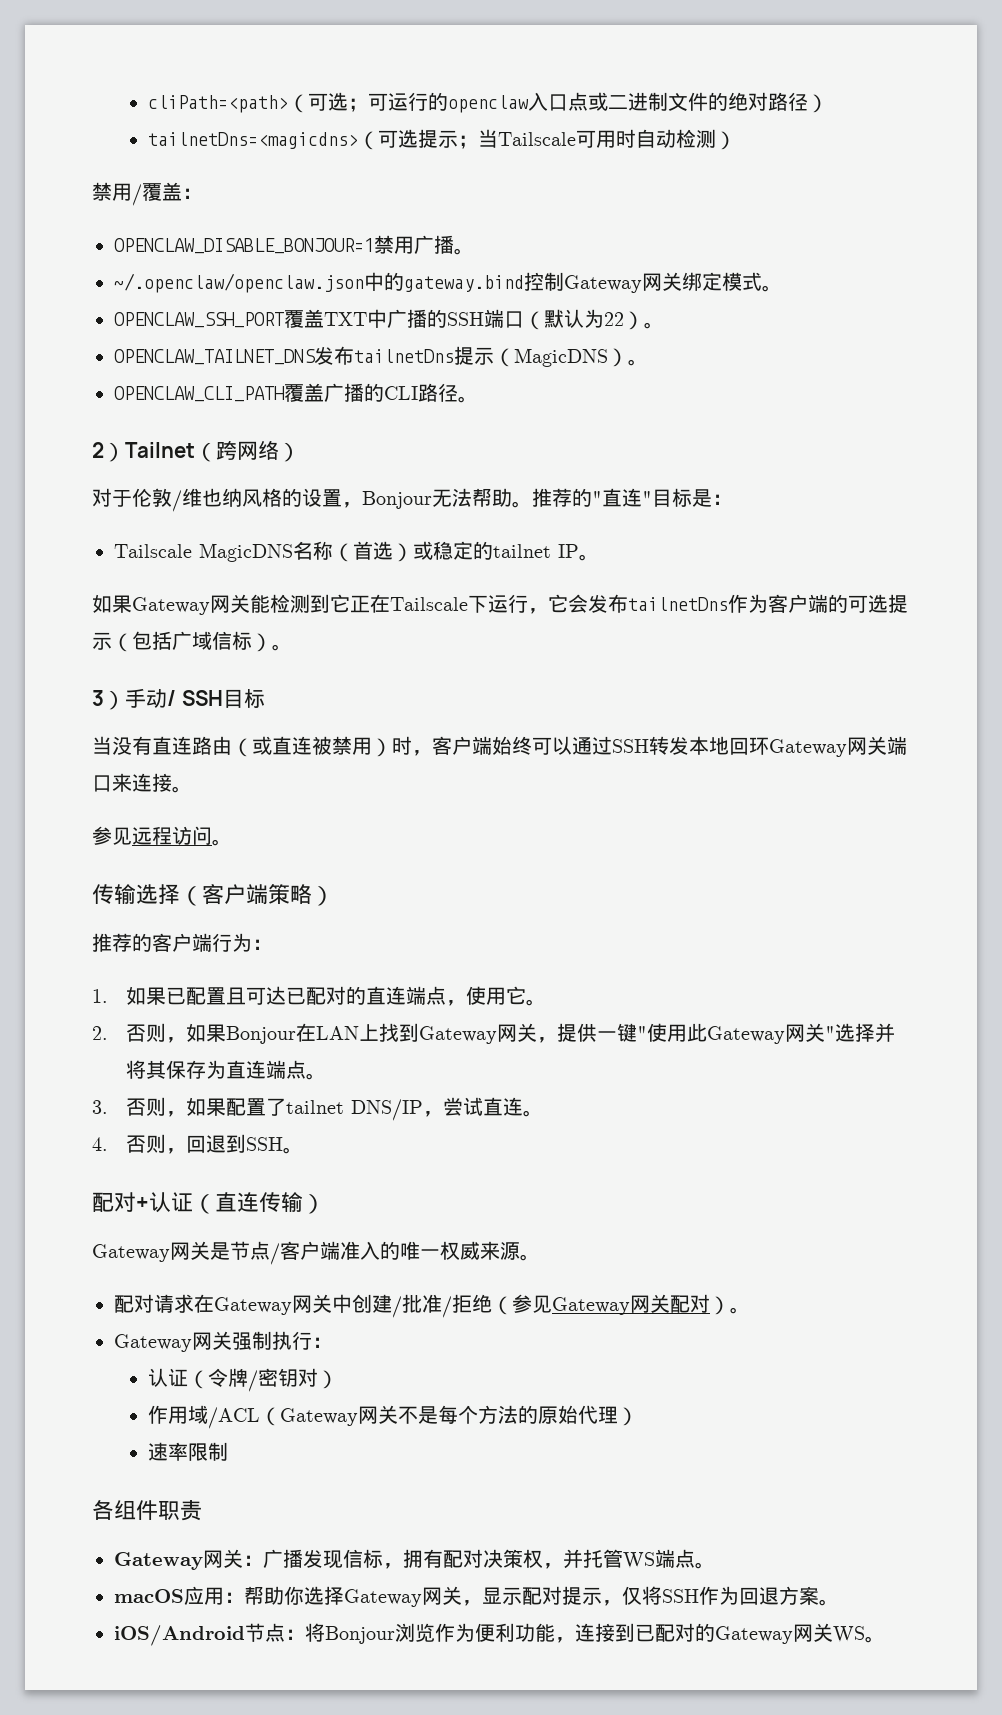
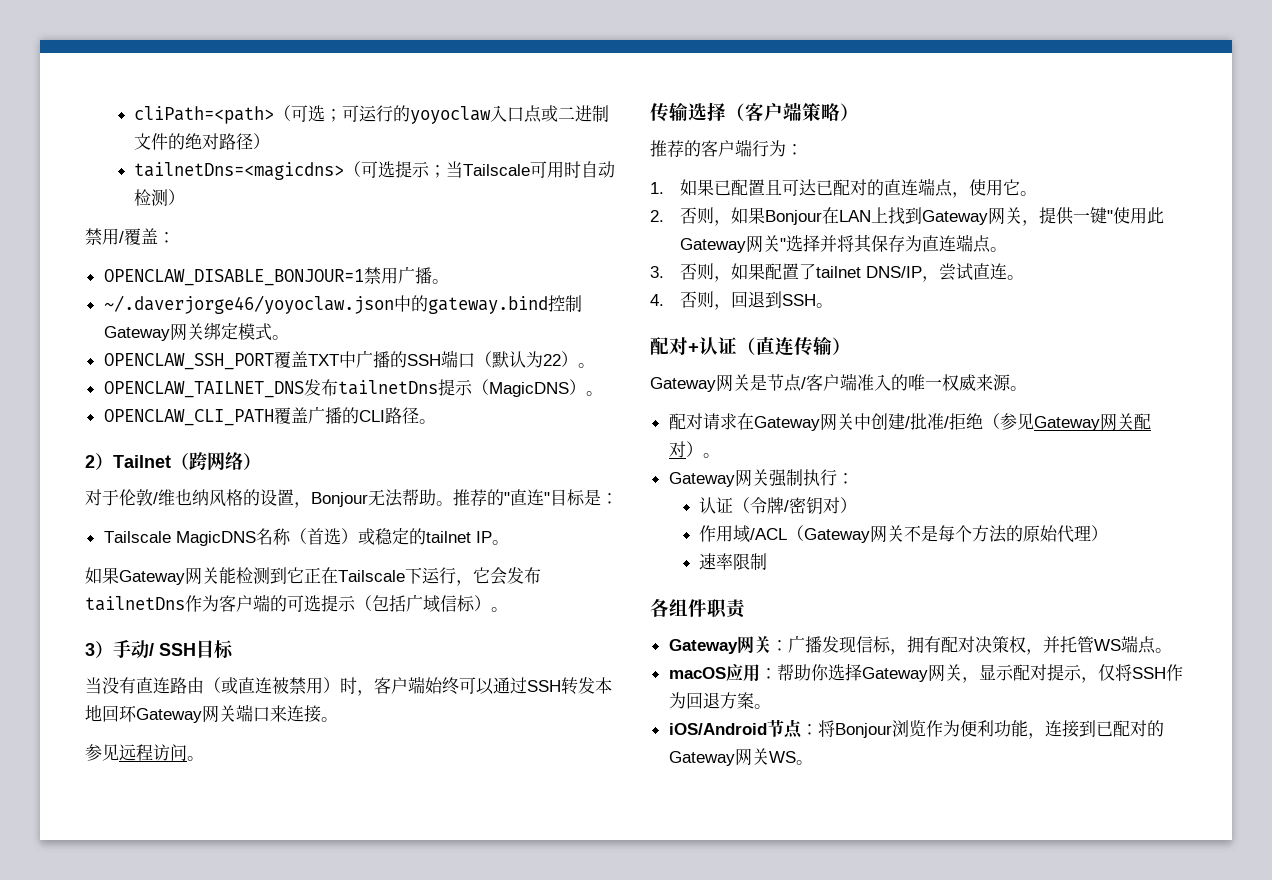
[448,95,530,113] openclaw -> [410,106,492,124] yoyoclaw
[114,273,364,293] ~/.openclaw/openclaw.json -> [103,295,394,314] ~/.daverjorge46/yoyoclaw.json

